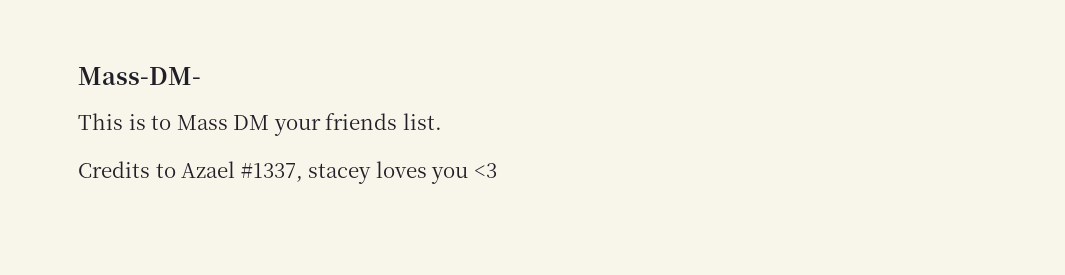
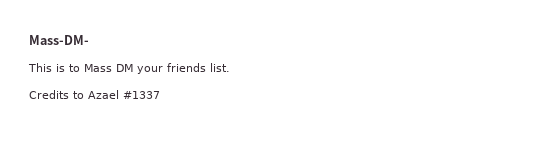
[240,161,497,184] #1337, stacey loves you <3 -> [123,91,160,99] #1337

